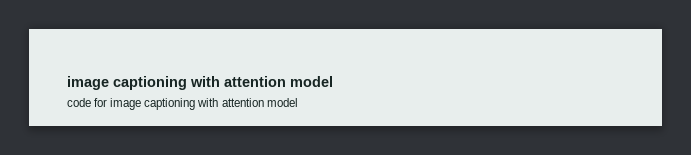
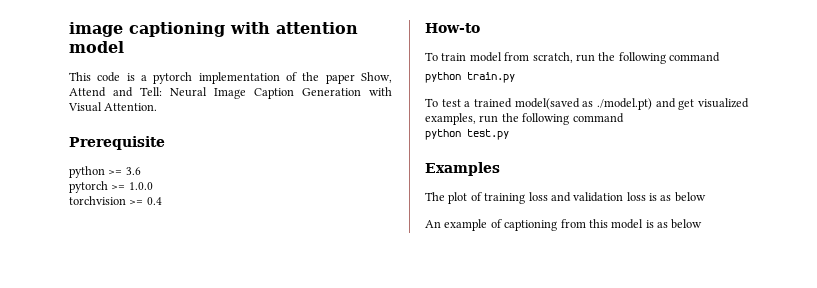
[67,98,298,110] code for image captioning with attention model -> [69,72,392,84] [69,87,392,99] [68,102,158,112] [69,136,165,150] [69,166,141,178] [69,181,153,193] [69,196,162,205] [425,23,480,33] [425,52,720,64] [425,72,515,83] [425,98,749,110] [425,113,624,125] [425,129,509,140] [425,162,500,176] [425,192,706,204] [425,219,703,231] This code is a pytorch implementation of the paper Show, Attend and Tell: Neural Image Caption Generation with Visual Attention. // Prerequisite // python >= 3.6 // pytorch >= 1.0.0 // torchvision >= 0.4 // How-to // To train model from scratch, run the following command // python train.py // To test a trained model(saved as ./model.pt) and get visualized examples, run the following command // python test.py // Examples // The plot of training loss and validation loss is as below // An example of captioning from this model is as below

